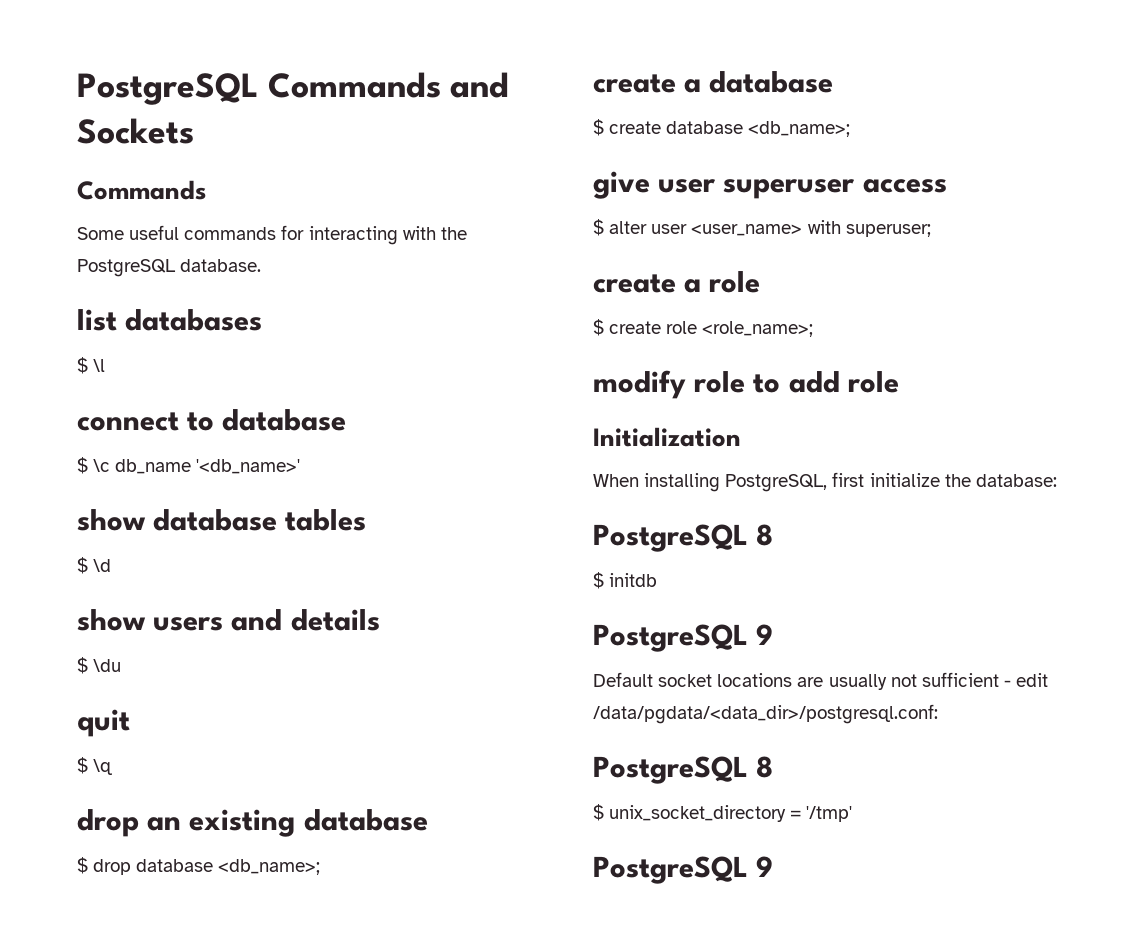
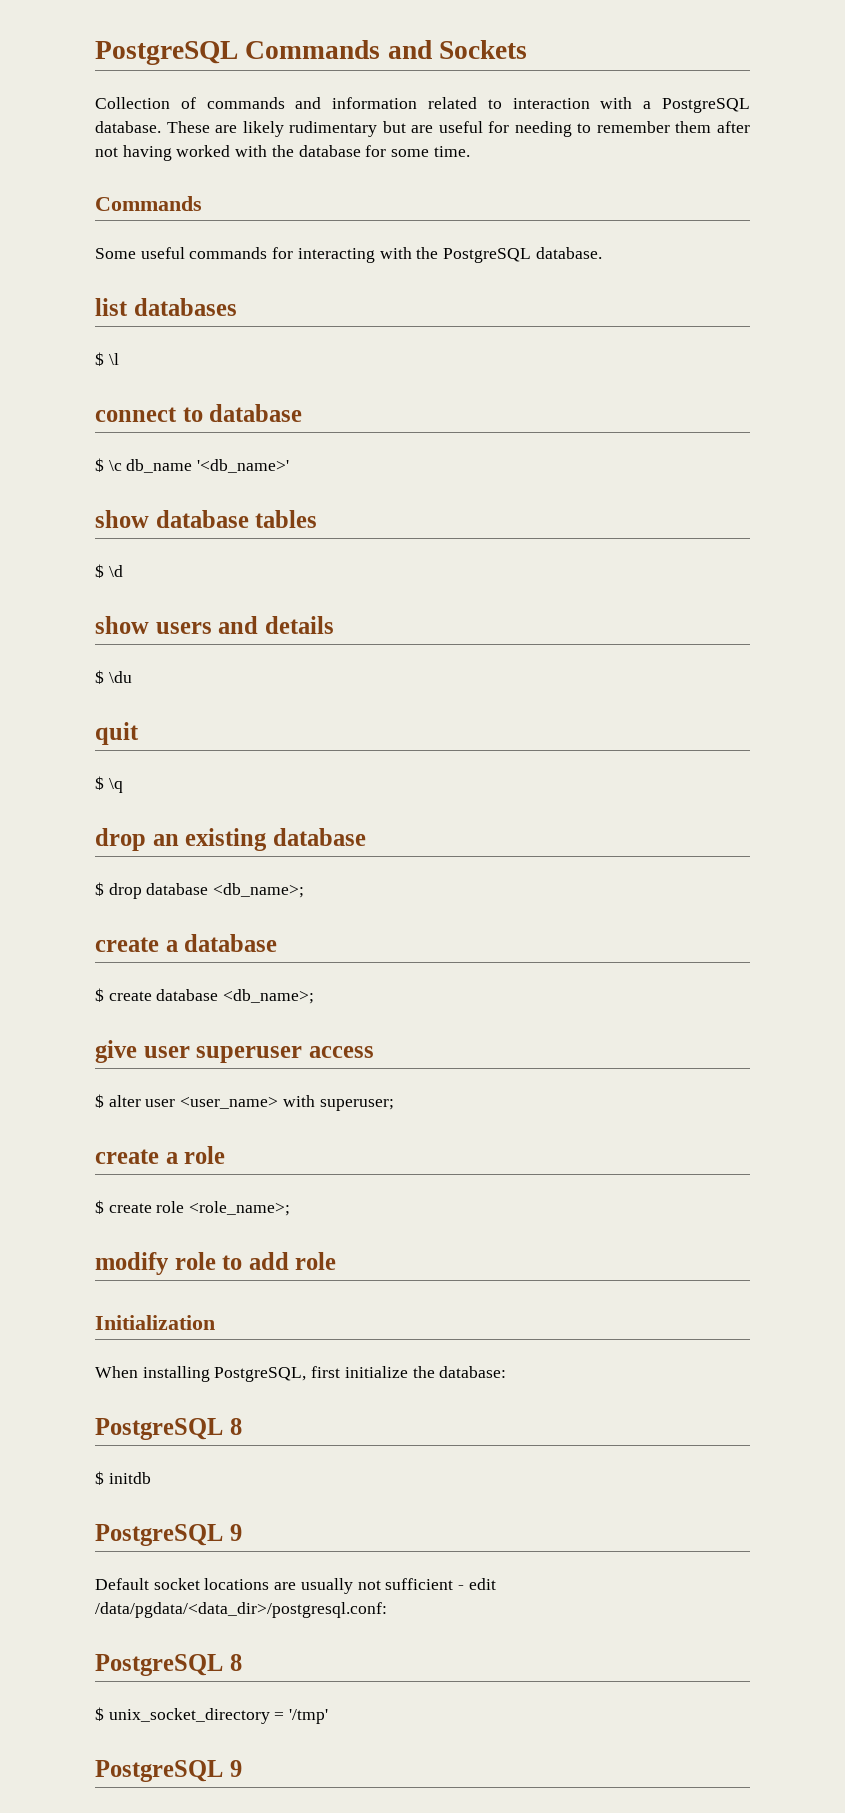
(194, 131) none -> [95,97,750,113] [95,121,751,137] [95,145,470,161] // Collection of commands and information related to interaction with a PostgreSQL database. These are likely rudimentary but are useful for needing to remember them after not having worked with the database for some time.

